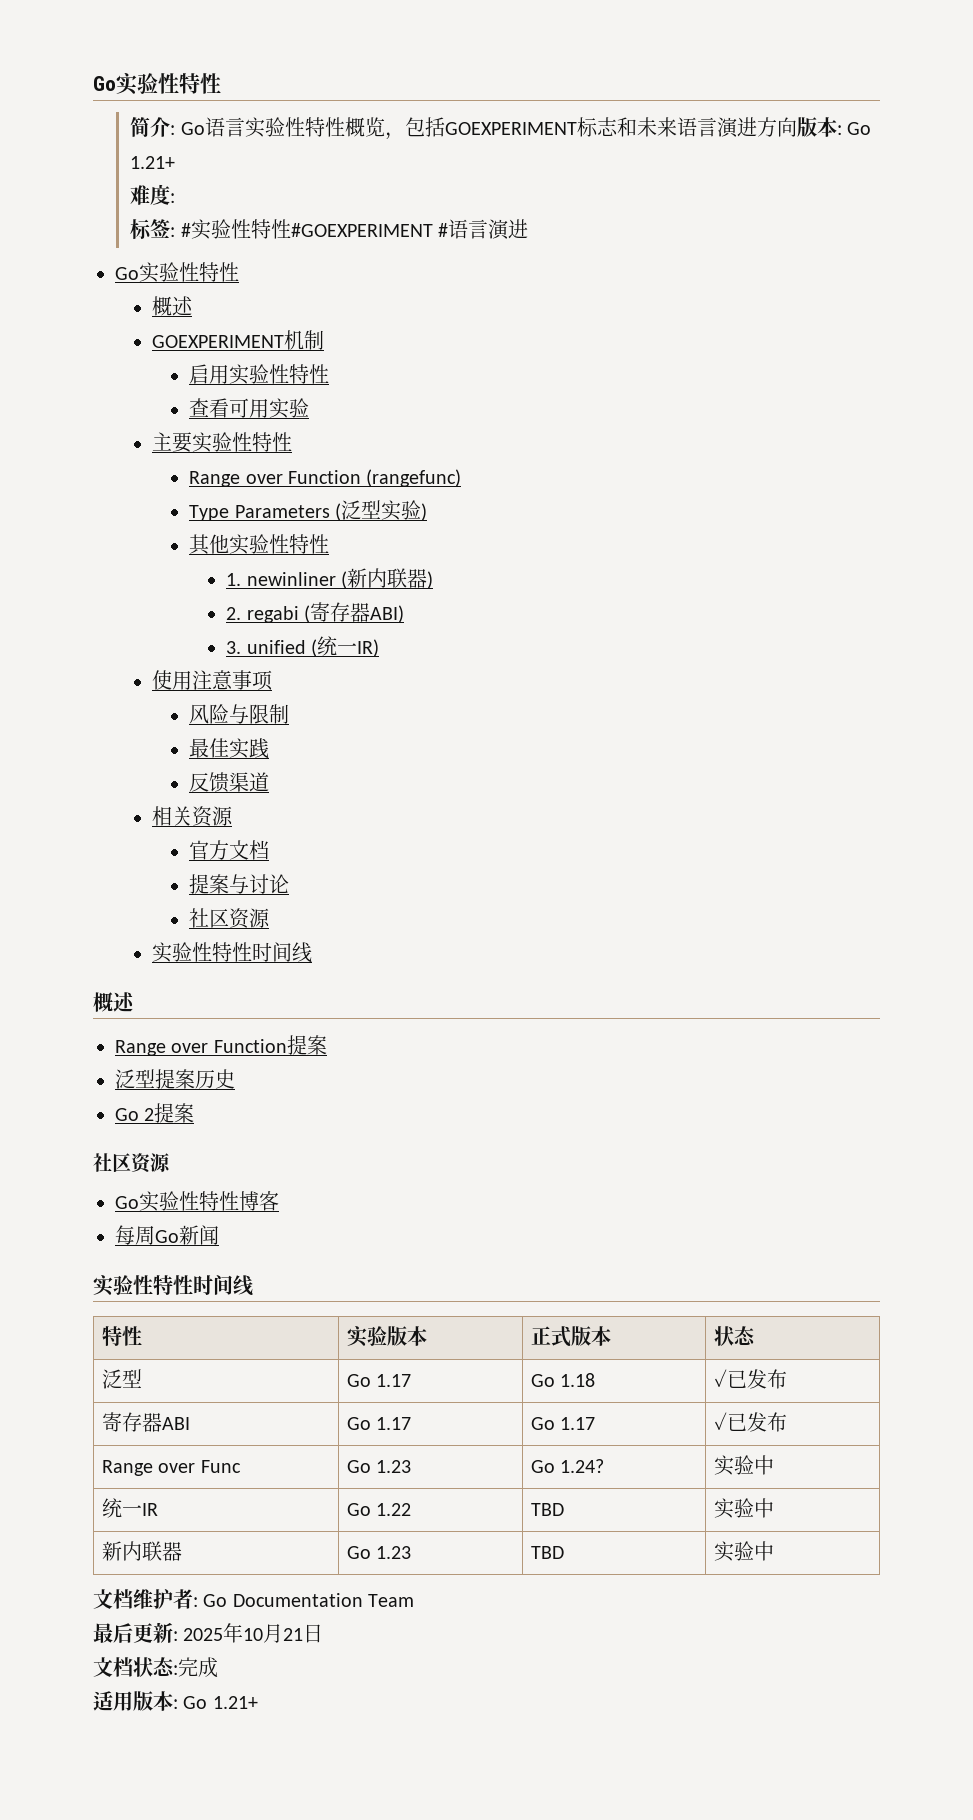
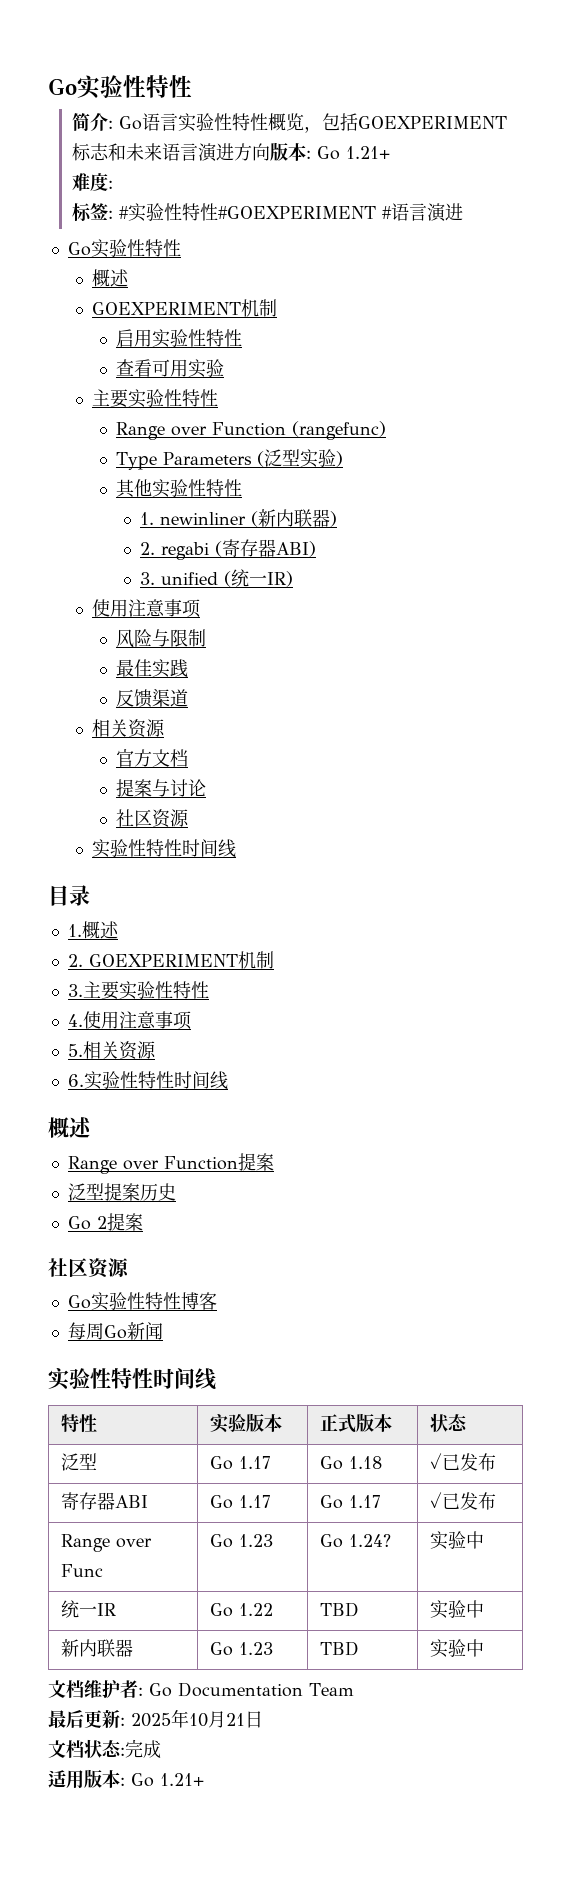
(313, 952) none -> [48,885,90,906] [67,921,119,939] [67,951,274,969] [67,981,209,1000] [67,1011,192,1030] [67,1041,156,1060] [67,1071,228,1090] // 目录 // 1.概述 // 2. GOEXPERIMENT机制 // 3.主要实验性特性 // 4.使用注意事项 // 5.相关资源 // 6.实验性特性时间线

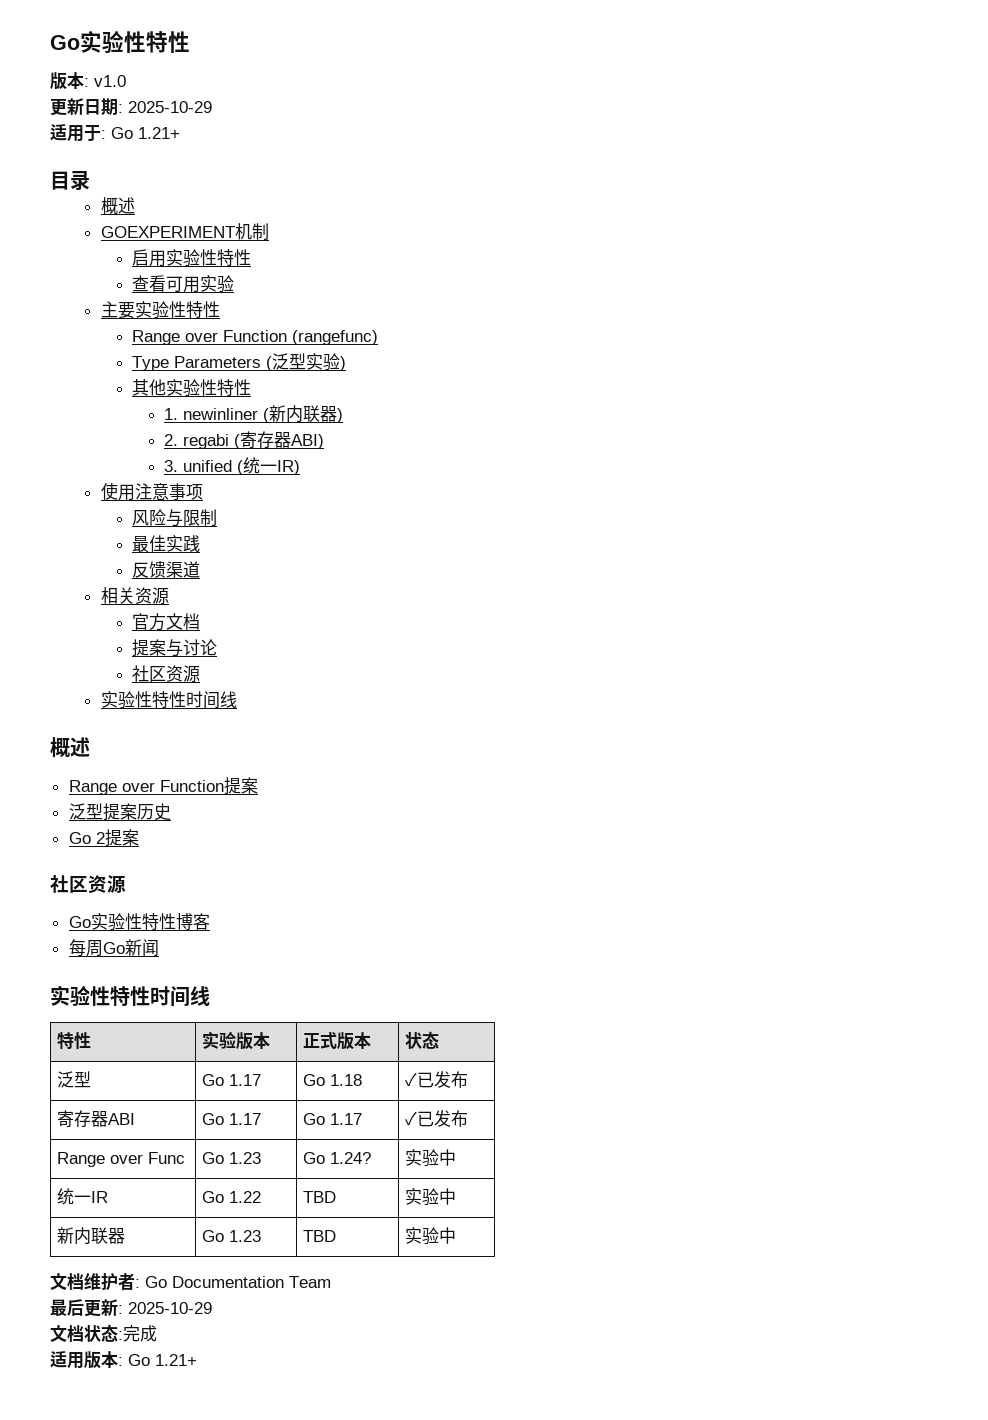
[48,75,192,99] [71,113,507,133] [71,142,390,162] [71,173,113,191] [71,203,463,222] [67,239,181,258] Go实验性特性 // 简介: Go语言实验性特性概览，包括GOEXPERIMENT标志和未来语言演进方向版本: Go 1.21+ // 难度: // 标签: #实验性特性#GOEXPERIMENT #语言演进 // Go实验性特性 -> [50,30,190,53] [50,72,126,90] [50,98,212,116] [50,124,180,142] [50,170,90,191] Go实验性特性 // 版本: v1.0 // 更新日期: 2025-10-29 // 适用于: Go 1.21+ // 目录
[48,885,90,906] [67,921,119,939] [67,951,274,969] [67,981,209,1000] [67,1011,192,1030] [67,1041,156,1060] [67,1071,228,1090] // 目录 // 1.概述 // 2. GOEXPERIMENT机制 // 3.主要实验性特性 // 4.使用注意事项 // 5.相关资源 // 6.实验性特性时间线 -> (237, 699) none
[131,1709,263,1728] 2025年10月21日 -> [128,1302,212,1314] 2025-10-29

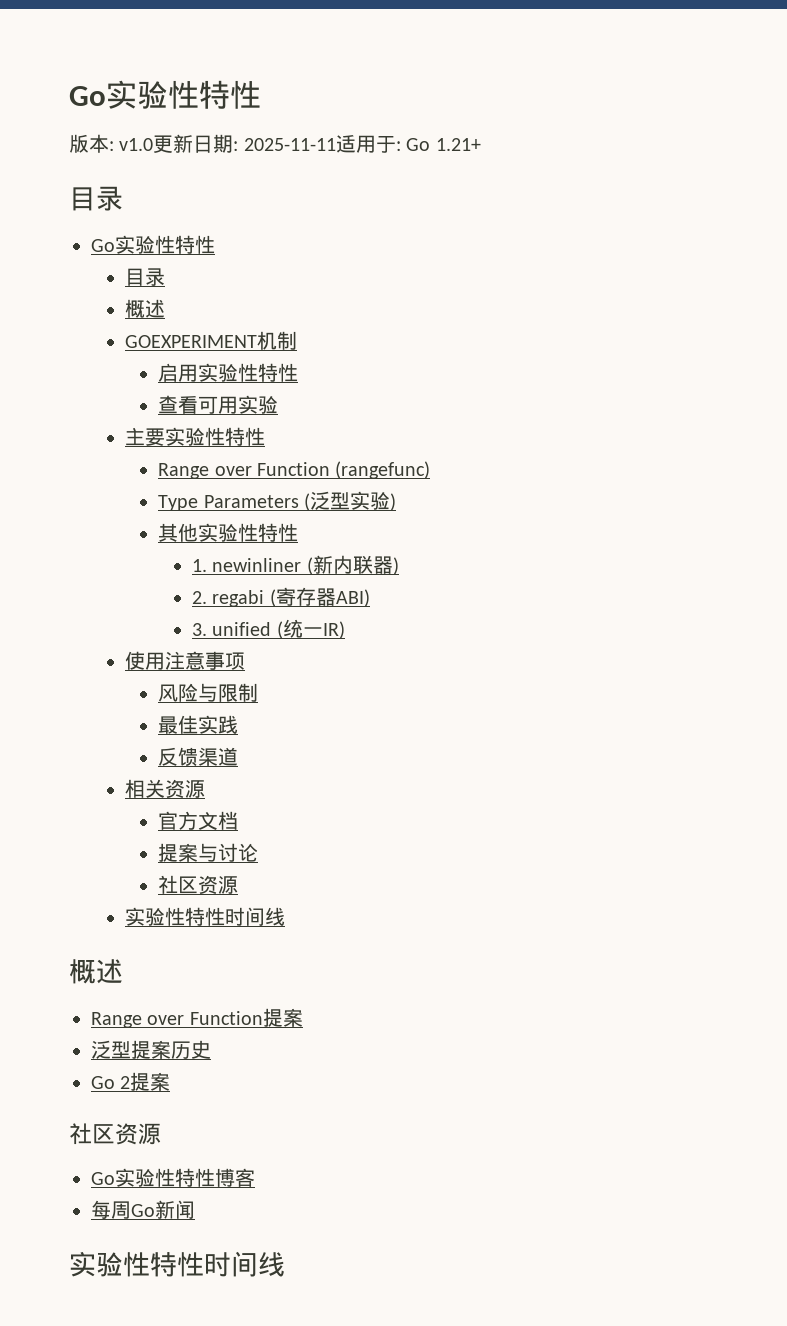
(126, 81) // -> (154, 144) none
[128,101,212,113] 2025-10-29 // -> [243,138,336,151] 2025-11-11
(90, 180) none -> [91,235,215,254] [124,268,165,286] // Go实验性特性 // 目录
[57,1032,92,1050] [202,1031,271,1050] [303,1032,372,1050] [405,1031,440,1049] [57,1071,92,1088] [202,1074,262,1086] [303,1074,363,1086] [405,1071,469,1088] [57,1110,136,1128] [202,1113,262,1125] [303,1113,363,1125] [405,1110,469,1127] [57,1152,186,1167] [202,1152,262,1164] [303,1152,372,1164] [405,1149,457,1167] [57,1188,109,1205] [202,1191,262,1203] [303,1191,337,1203] [405,1188,457,1206] [57,1227,126,1245] [202,1230,262,1242] [303,1230,337,1242] [405,1227,457,1245] [50,1273,331,1291] [50,1299,212,1317] [50,1324,157,1343] [50,1351,197,1369] // 特性 | 实验版本 | 正式版本 | 状态 // 泛型 | Go 1.17 | Go 1.18 | ✓已发布 // 寄存器ABI | Go 1.17 | Go 1.17 | ✓已发布 // Range over Func | Go 1.23 | Go 1.24? | 实验中 // 统一IR | Go 1.22 | TBD | 实验中 // 新内联器 | Go 1.23 | TBD | 实验中 // 文档维护者: Go Documentation Team // 最后更新: 2025-10-29 // 文档状态:完成 // 适用版本: Go 1.21+ -> (285, 1264) none

